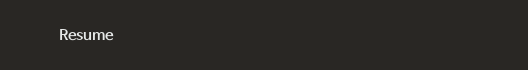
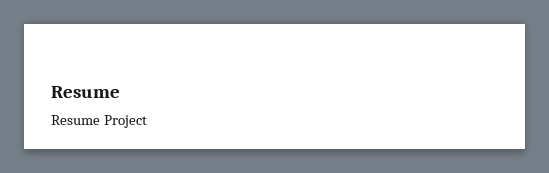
[59,29,114,41] Resume -> [51,86,120,98] [51,115,147,128] Resume // Resume Project

